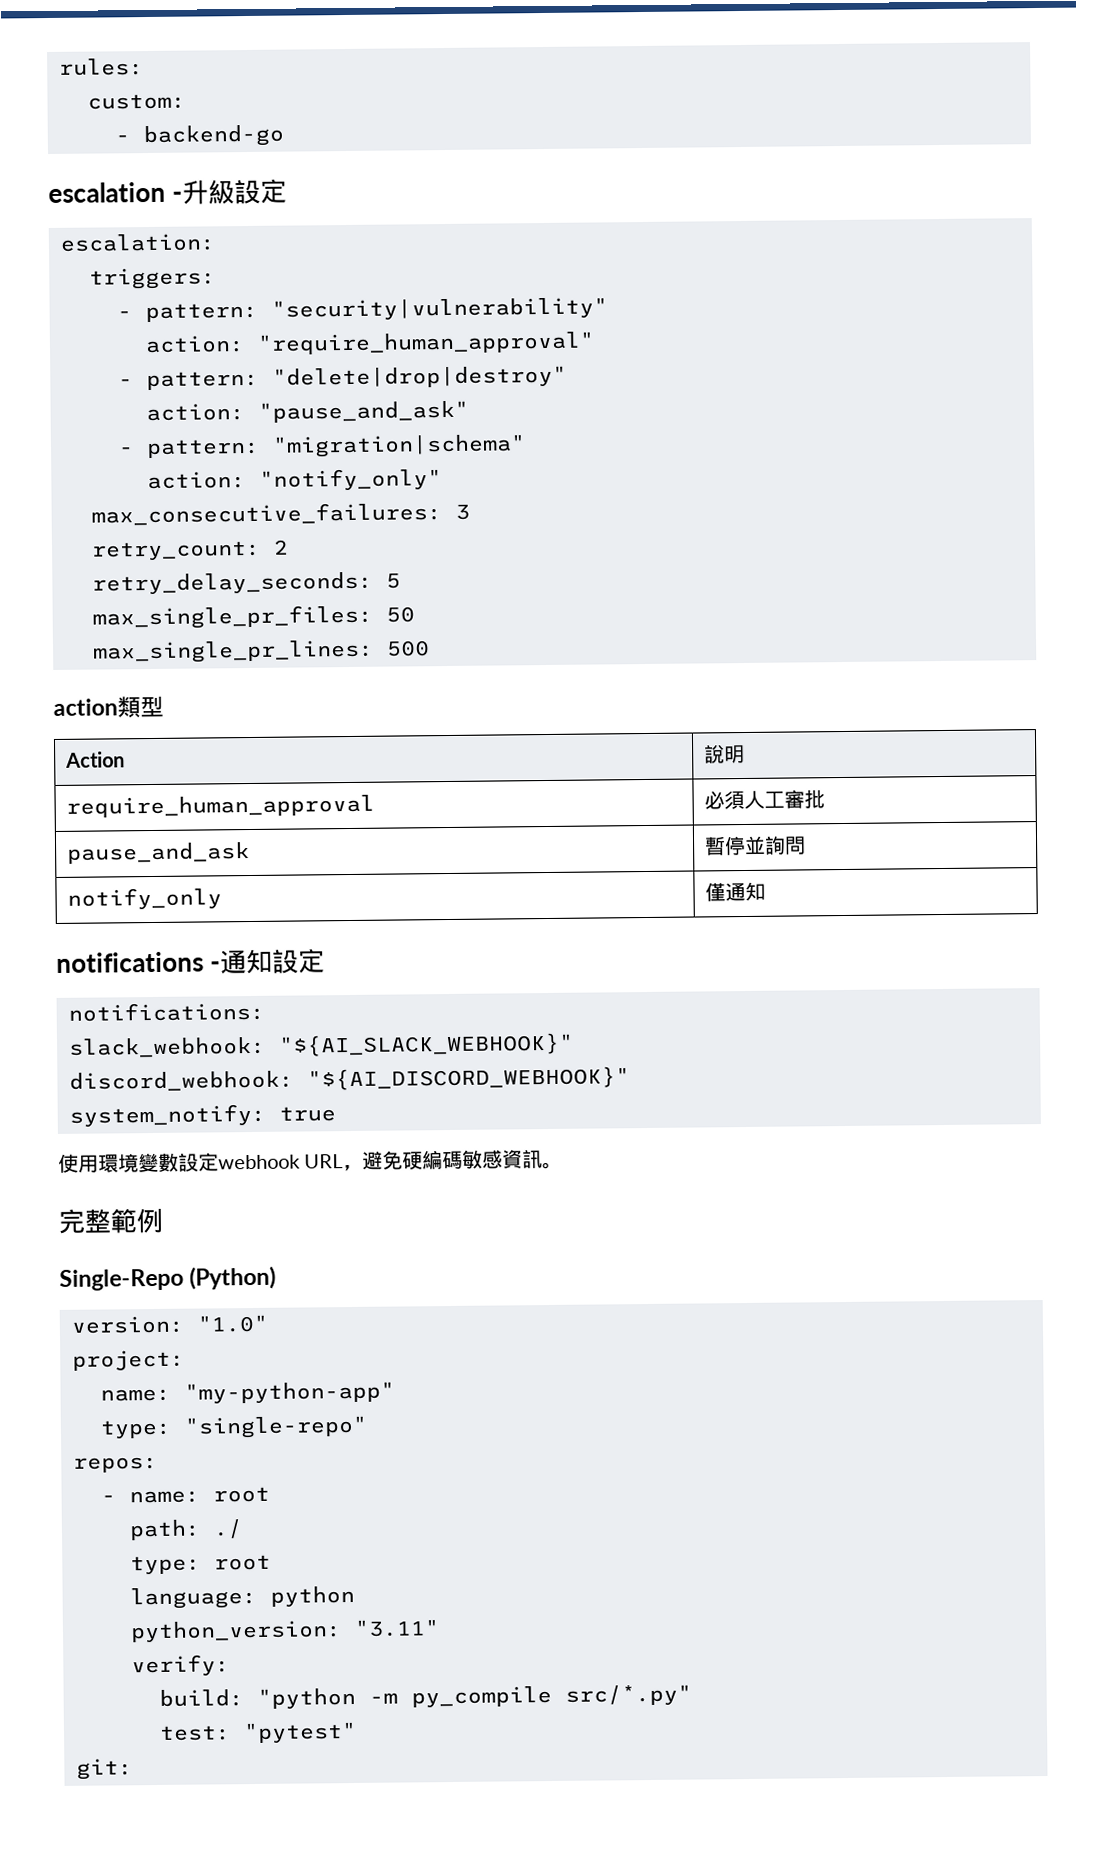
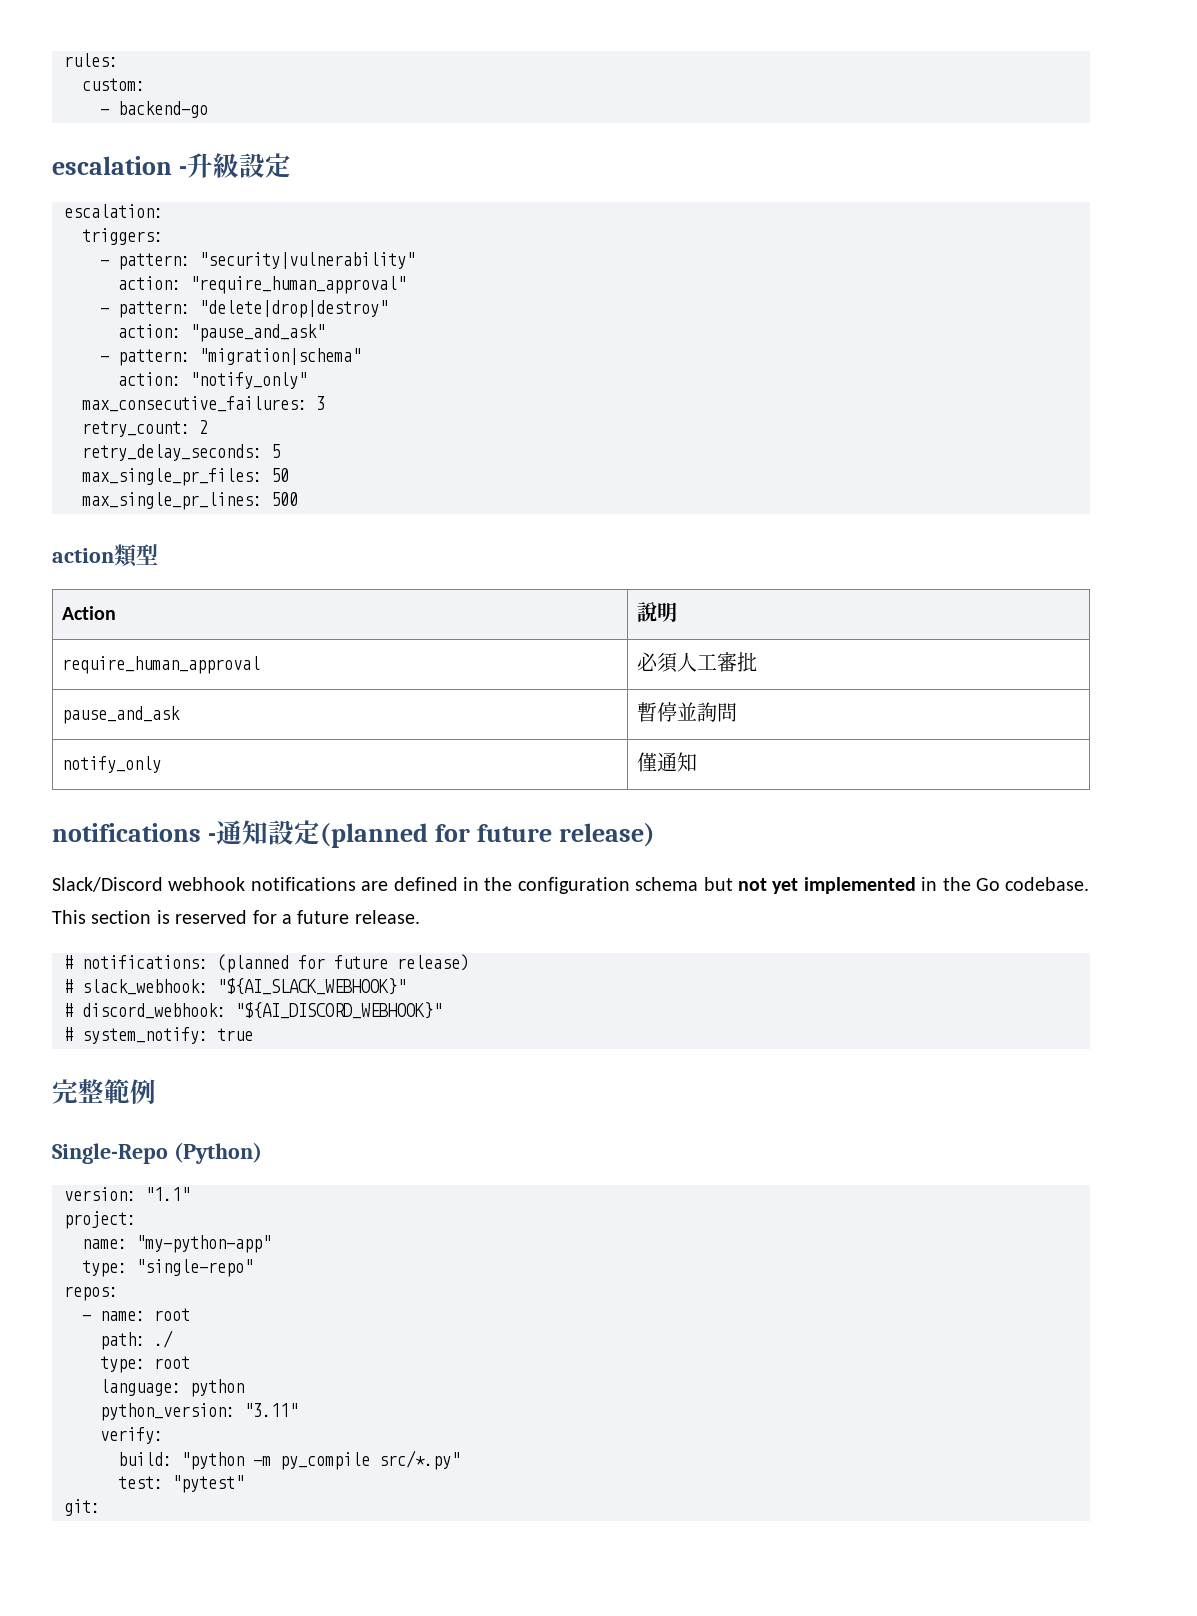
[67,1001,265,1022] // notifications: // -> [319,823,655,848] [52,877,1090,894] [52,910,420,924] [64,954,469,973] [64,979,73,993] (planned for future release) // Slack/Discord webhook notifications are defined in the configuration schema but not yet implemented in the Go codebase. This section is reserved for a future release. // # notifications: (planned for future release) // #
(574, 1044) none -> [64,1003,73,1017] #
(630, 1078) none -> [64,1027,73,1041] #
[58,1149,564,1173] // 使用環境變數設定webhook URL，避免硬編碼敏感資訊。 -> (253, 1034) none
[196,1314,268,1333] "1.0" -> [145,1187,190,1201] "1.1"

